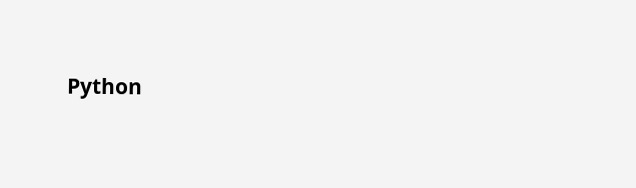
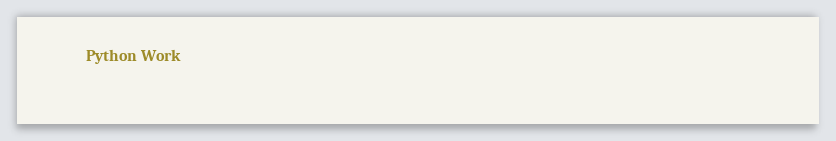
(143, 88) none -> [140,49,182,61] Work

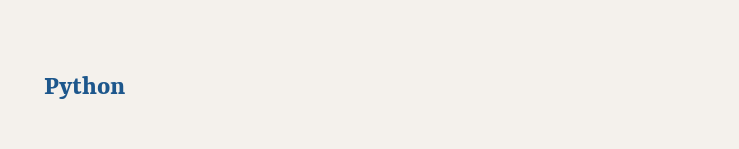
[140,49,182,61] Work -> (125, 87) none

